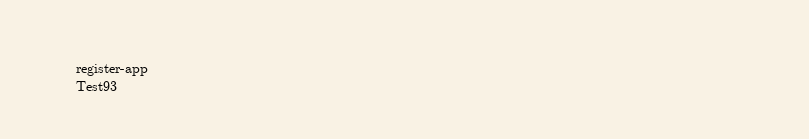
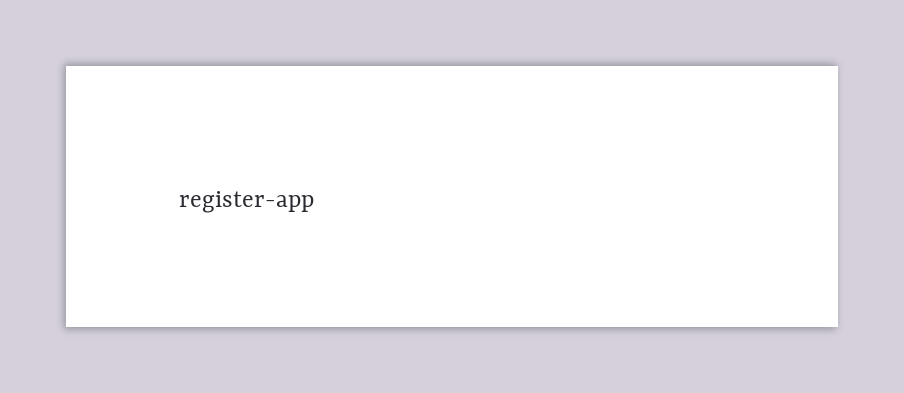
[76,81,117,91] // Test93 -> (314, 202) none

